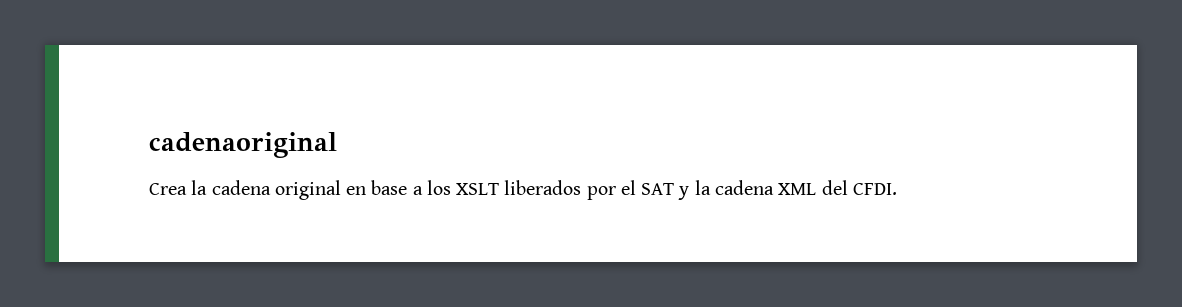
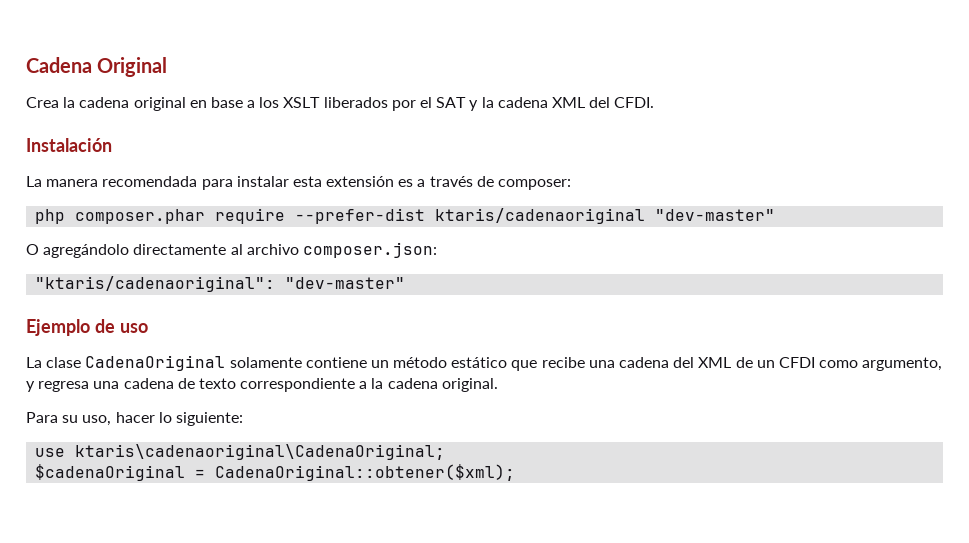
[149,132,337,158] cadenaoriginal -> [26,57,168,77] Cadena Original
(897, 189) none -> [26,138,112,152] [26,176,572,190] [35,208,776,224] [26,242,437,258] [35,276,406,292] [26,319,148,336] [26,355,943,371] [26,378,498,392] [26,412,243,426] [35,444,446,460] [35,464,516,481] // Instalación // La manera recomendada para instalar esta extensión es a través de composer: // php composer.phar require --prefer-dist ktaris/cadenaoriginal "dev-master" // O agregándolo directamente al archivo composer.json: // "ktaris/cadenaoriginal": "dev-master" // Ejemplo de uso // La clase CadenaOriginal solamente contiene un método estático que recibe una cadena del XML de un CFDI como argumento, y regresa una cadena de texto correspondiente a la cadena original. // Para su uso, hacer lo siguiente: // use ktaris\cadenaoriginal\CadenaOriginal; // $cadenaOriginal = CadenaOriginal::obtener($xml);

